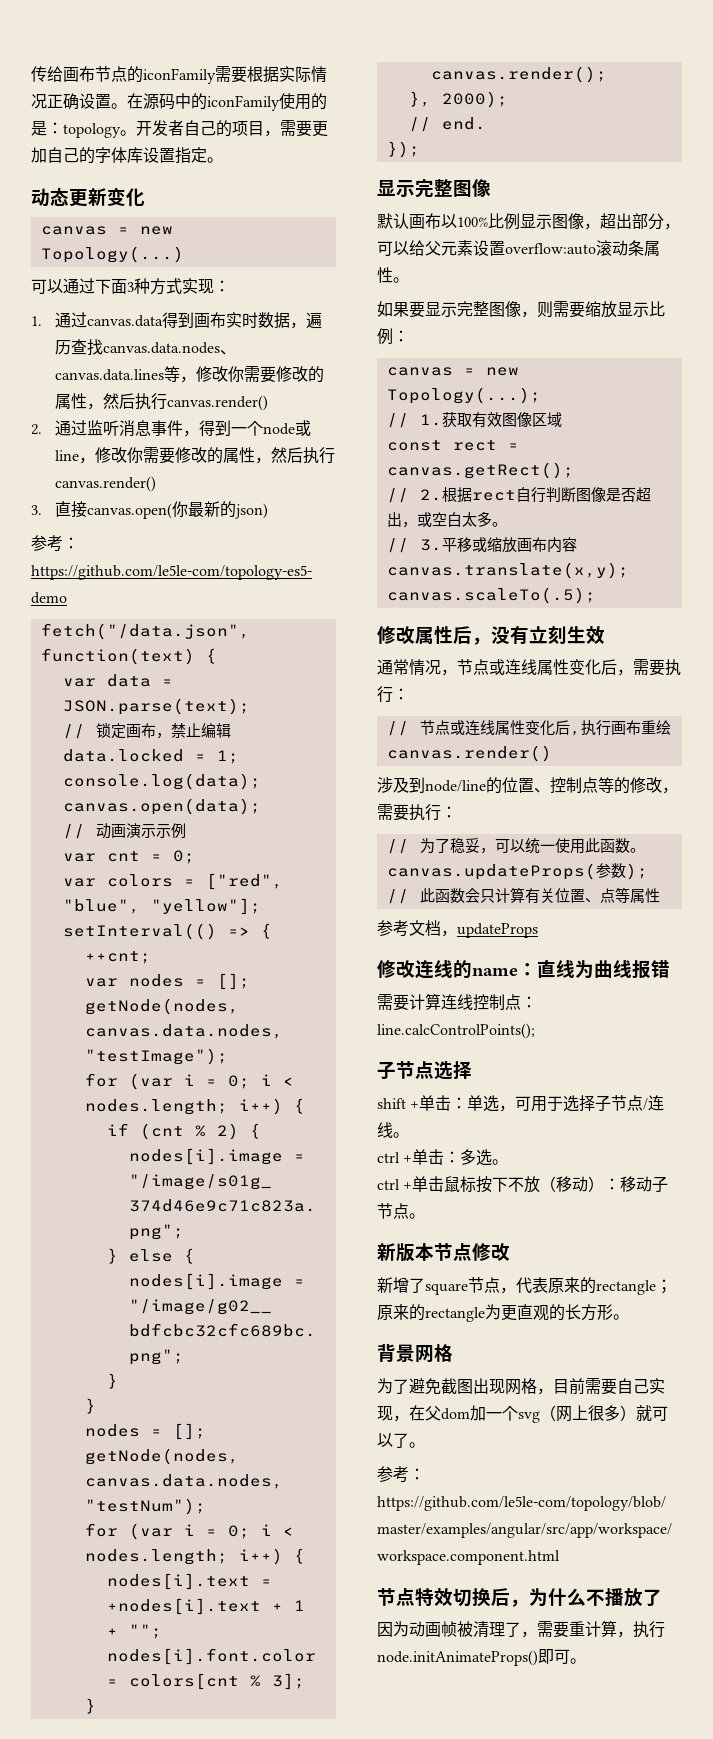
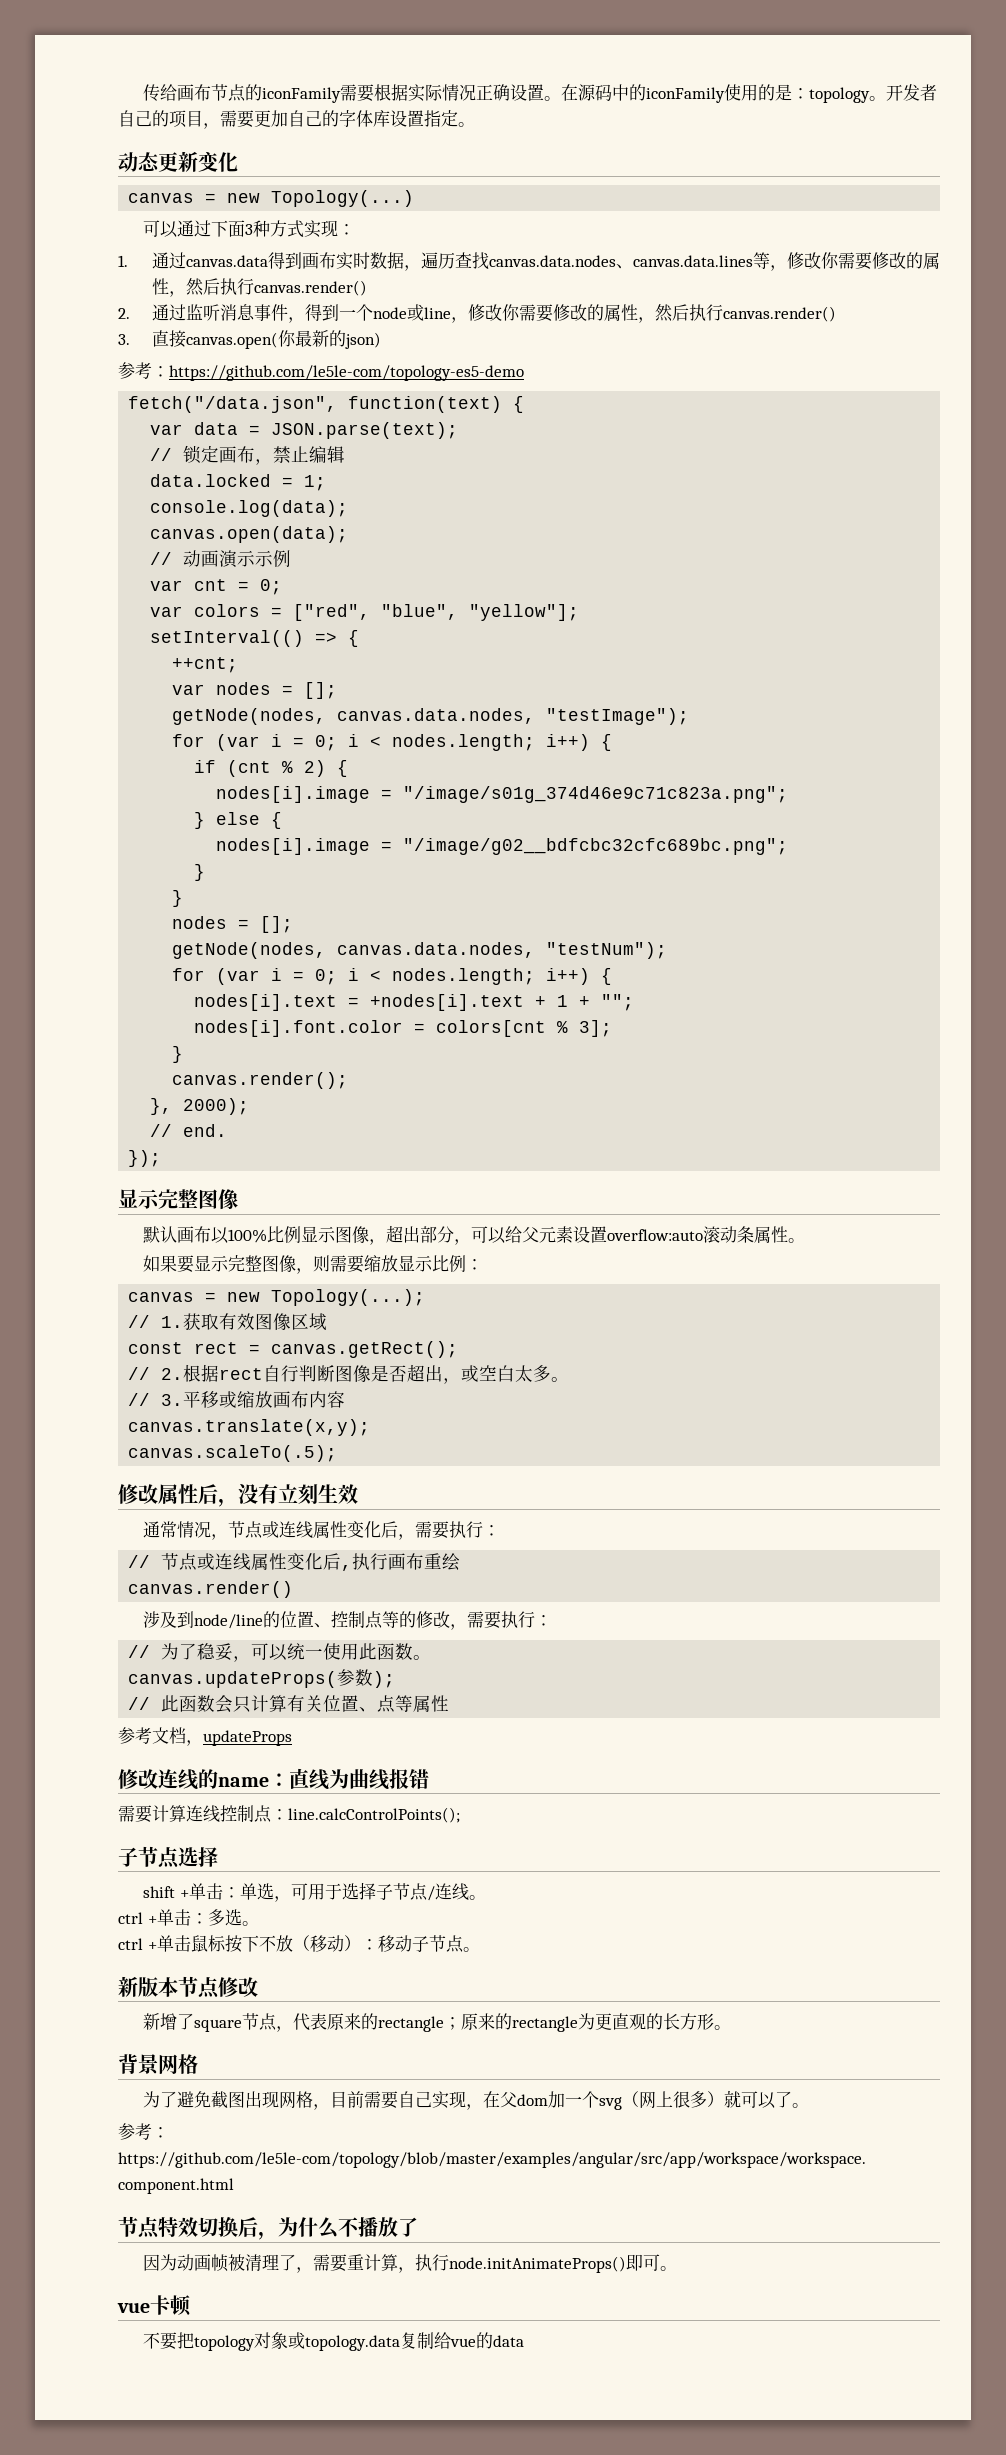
(586, 1661) none -> [117,2295,192,2316] [143,2332,525,2351] // vue卡顿 // 不要把topology对象或topology.data复制给vue的data

